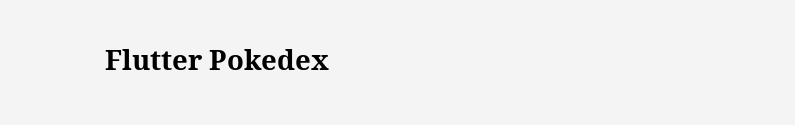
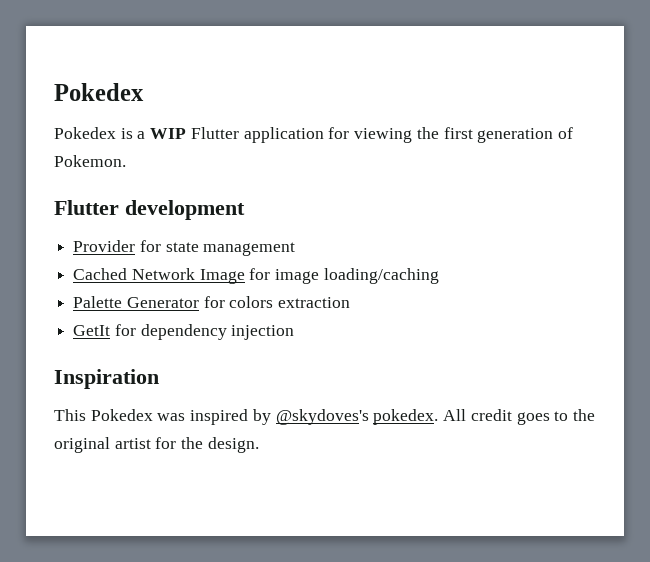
[105,49,330,70] Flutter Pokedex -> [54,83,144,101] [54,127,573,143] [54,155,126,167] [54,200,245,220] [73,240,296,256] [73,268,439,284] [73,296,351,308] [73,324,295,340] [54,369,159,389] [54,409,595,425] [54,437,259,453] Pokedex // Pokedex is a WIP Flutter application for viewing the first generation of Pokemon. // Flutter development // Provider for state management // Cached Network Image for image loading/caching // Palette Generator for colors extraction // GetIt for dependency injection // Inspiration // This Pokedex was inspired by @skydoves's pokedex. All credit goes to the original artist for the design.

